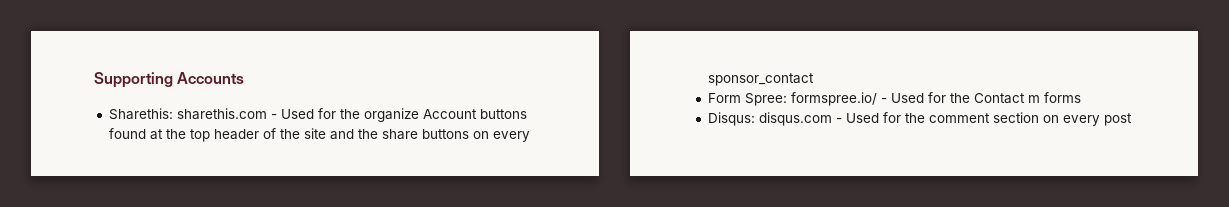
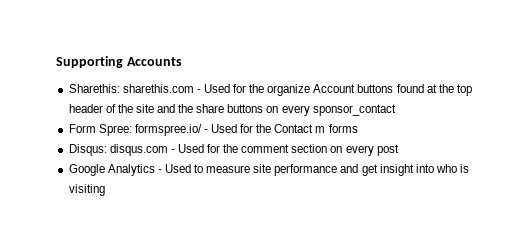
(1132, 119) none -> [68,164,470,176] [68,184,105,196] // Google Analytics - Used to measure site performance and get insight into who is visiting

